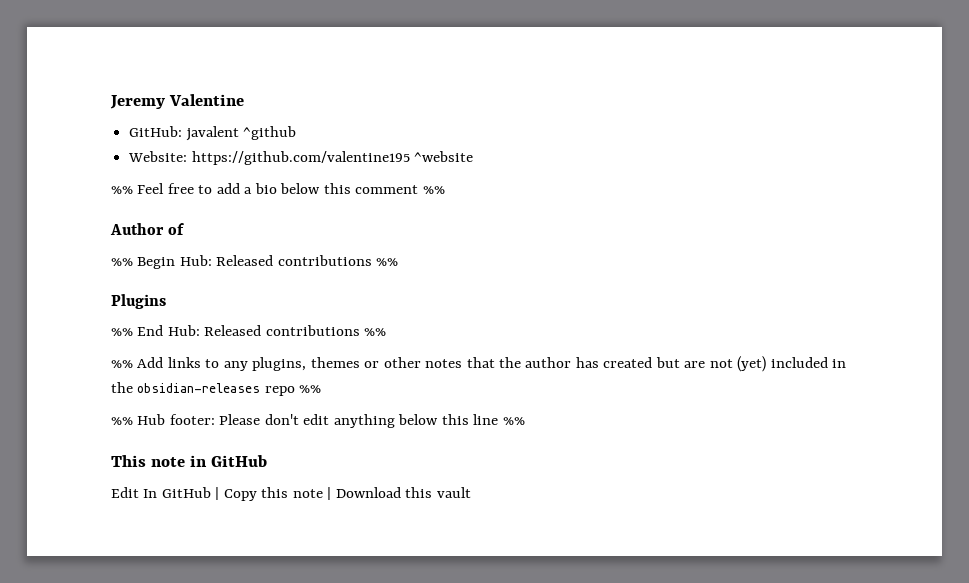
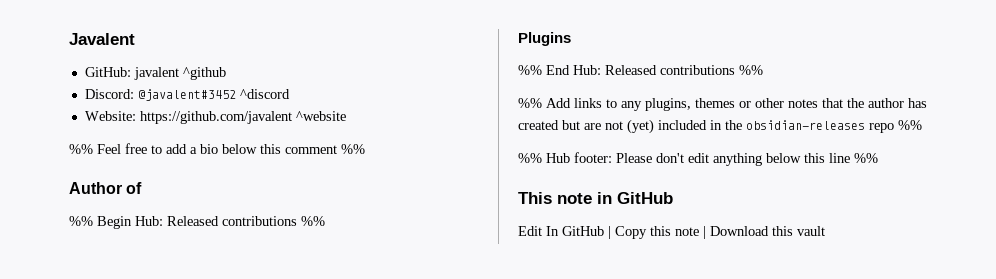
[110,94,245,109] Jeremy Valentine -> [69,33,135,45] Javalent
(297, 133) none -> [84,89,290,101] // Discord: @javalent#3452 ^discord
[191,151,410,165] https://github.com/valentine195 -> [139,111,292,124] https://github.com/javalent

